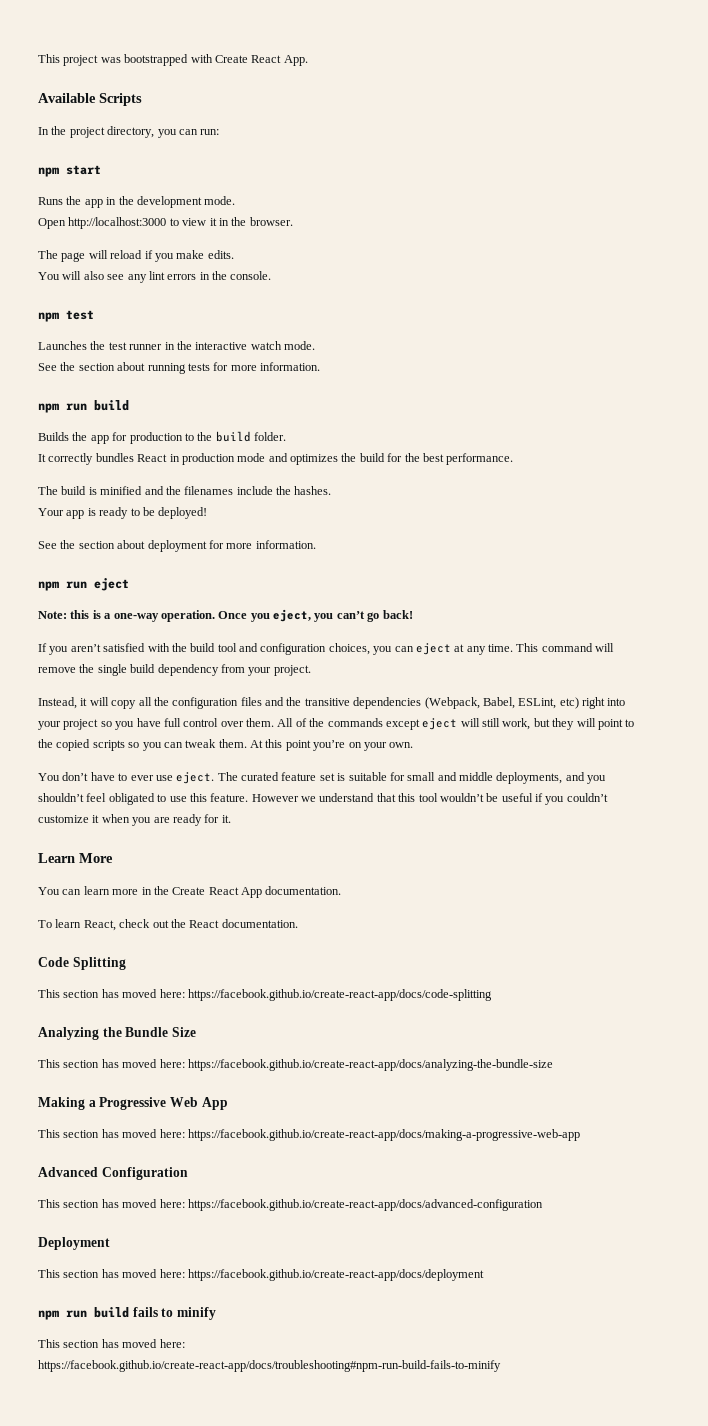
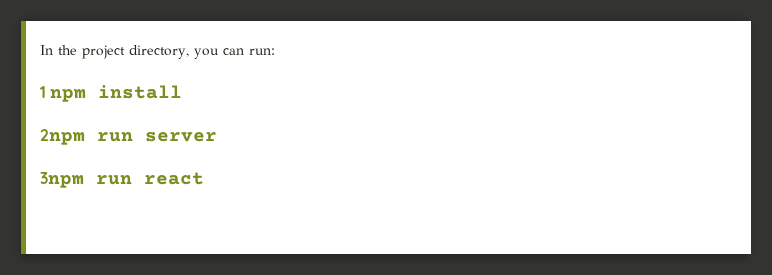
[38,54,308,66] [38,93,142,106] This project was bootstrapped with Create React App. // Available Scripts // -> (40, 50) none
[38,165,101,177] [38,196,236,208] [38,217,293,229] [38,250,234,262] [38,271,272,283] [38,310,94,322] [38,341,315,350] [38,362,320,374] [38,400,129,413] [38,431,286,444] [38,453,514,465] [38,486,332,495] [38,507,208,519] [38,540,316,552] [38,578,129,591] [38,609,413,622] [38,643,615,655] [38,664,311,676] [38,697,626,709] [38,718,635,730] [38,739,414,751] [38,772,607,784] [38,793,608,805] [38,814,231,826] [38,853,113,863] [38,886,342,898] [38,919,298,931] [38,957,126,970] [38,989,492,1001] [38,1027,196,1040] [38,1059,553,1071] [38,1097,228,1110] [38,1129,580,1141] [38,1167,188,1180] [38,1199,543,1211] [38,1237,110,1250] [38,1269,484,1281] [38,1307,216,1320] [38,1339,185,1348] [38,1360,501,1372] npm start // Runs the app in the development mode. // Open http://localhost:3000 to view it in the browser. // The page will reload if you make edits. // You will also see any lint errors in the console. // npm test // Launches the test runner in the interactive watch mode. // See the section about running tests for more information. // npm run build // Builds the app for production to the build folder. // It correctly bundles React in production mode and optimizes the build for the best performance. // The build is minified and the filenames include the hashes. // Your app is ready to be deployed! // See the section about deployment for more information. // npm run eject // Note: this is a one-way operation. Once you eject, you can’t go back! // If you aren’t satisfied with the build tool and configuration choices, you can eject at any time. This command will remove the single build dependency from your project. // Instead, it will copy all the configuration files and the transitive dependencies (Webpack, Babel, ESLint, etc) right into your project so you have full control over them. All of the commands except eject will still work, but they will point to the copied scripts so you can tweak them. At this point you’re on your own. // You don’t have to ever use eject. The curated feature set is suitable for small and middle deployments, and you shouldn’t feel obligated to use this feature. However we understand that this tool wouldn’t be useful if you couldn’t customize it when you are ready for it. // Learn More // You can learn more in the Create React App documentation. // To learn React, check out the React documentation. // Code Splitting // This section has moved here: https://facebook.github.io/create-react-app/docs/code-splitting // Analyzing the Bundle Size // This section has moved here: https://facebook.github.io/create-react-app/docs/analyzing-the-bundle-size // Making a Progressive Web App // This section has moved here: https://facebook.github.io/create-react-app/docs/making-a-progressive-web-app // Advanced Configuration // This section has moved here: https://facebook.github.io/create-react-app/docs/advanced-configuration // Deployment // This section has moved here: https://facebook.github.io/create-react-app/docs/deployment // npm run build fails to minify // This section has moved here: https://facebook.github.io/create-react-app/docs/troubleshooting#npm-run-build-fails-to-minify -> [40,85,183,102] [40,129,217,145] [40,172,204,188] 1 npm install // 2npm run server // 3npm run react

